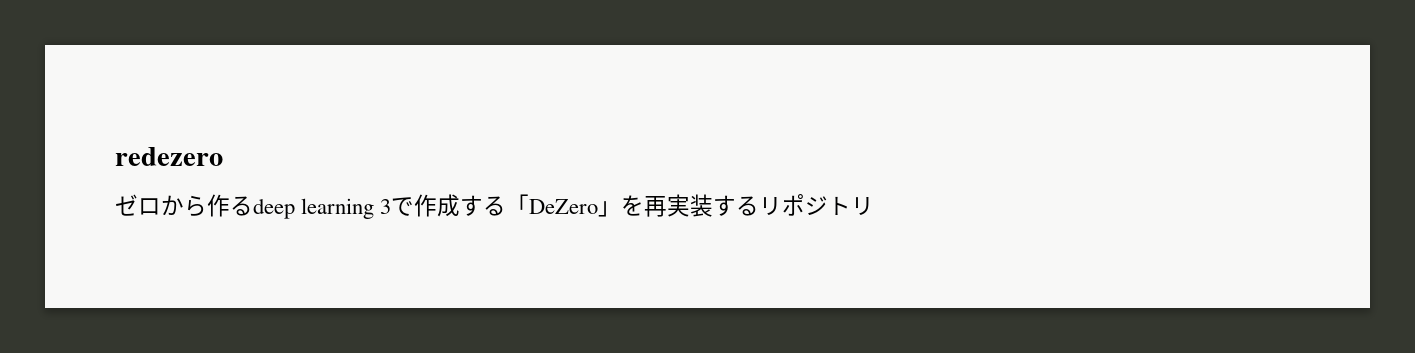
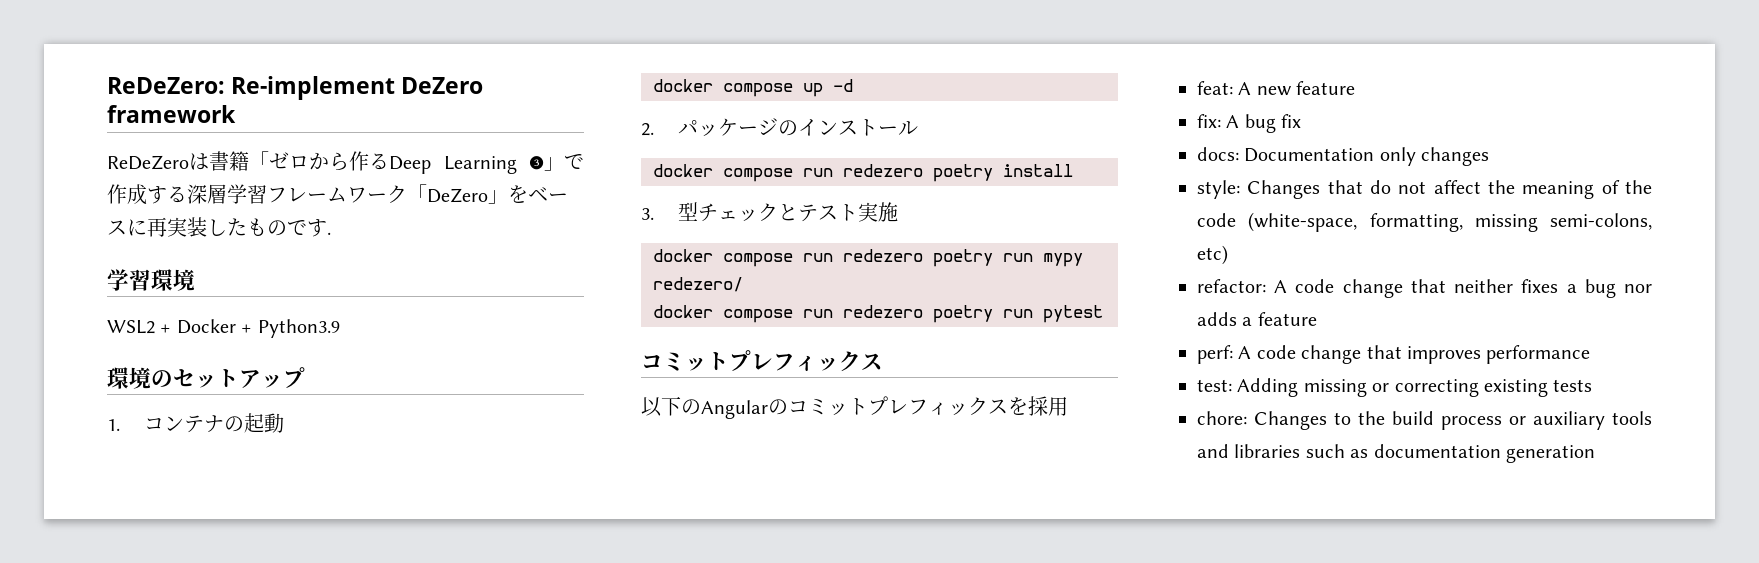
[115,147,223,166] [115,194,875,219] redezero // ゼロから作るdeep learning 3で作成する「DeZero」を再実装するリポジトリ -> [107,76,484,100] [107,105,236,123] [107,151,584,174] [107,184,568,205] [107,217,331,237] [107,269,195,291] [107,319,340,338] [107,367,305,389] [107,413,284,433] [653,79,853,97] [641,118,918,137] [653,164,1073,182] [641,202,898,222] [653,249,1083,267] [653,277,743,292] [653,305,1103,323] [641,350,883,372] [641,396,1068,419] [1197,81,1356,96] [1197,114,1302,133] [1197,147,1490,166] [1197,180,1652,199] [1197,212,1652,232] [1197,245,1228,265] [1197,279,1652,298] [1197,312,1317,326] [1197,345,1591,364] [1197,378,1593,397] [1197,411,1652,430] [1197,444,1595,463] ReDeZero: Re-implement DeZero framework // ReDeZeroは書籍「ゼロから作るDeep Learning ❸」で作成する深層学習フレームワーク「DeZero」をベースに再実装したものです. // 学習環境 // WSL2 + Docker + Python3.9 // 環境のセットアップ // 1.コンテナの起動 // docker compose up -d // 2.パッケージのインストール // docker compose run redezero poetry install // 3.型チェックとテスト実施 // docker compose run redezero poetry run mypy redezero/ // docker compose run redezero poetry run pytest // コミットプレフィックス // 以下のAngularのコミットプレフィックスを採用 // feat: A new feature // fix: A bug fix // docs: Documentation only changes // style: Changes that do not affect the meaning of the code (white-space, formatting, missing semi-colons, etc) // refactor: A code change that neither fixes a bug nor adds a feature // perf: A code change that improves performance // test: Adding missing or correcting existing tests // chore: Changes to the build process or auxiliary tools and libraries such as documentation generation

